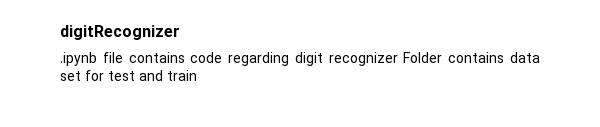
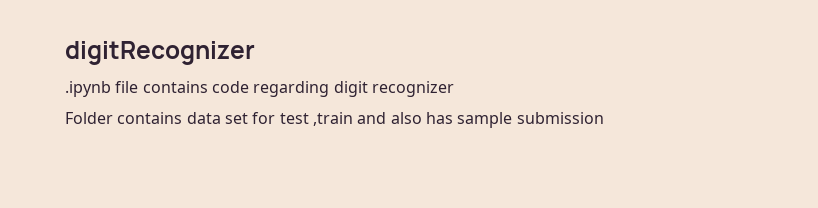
(398, 59) none -> (454, 89) //
[139,70,197,81] and train -> [312,112,604,128] ,train and also has sample submission

